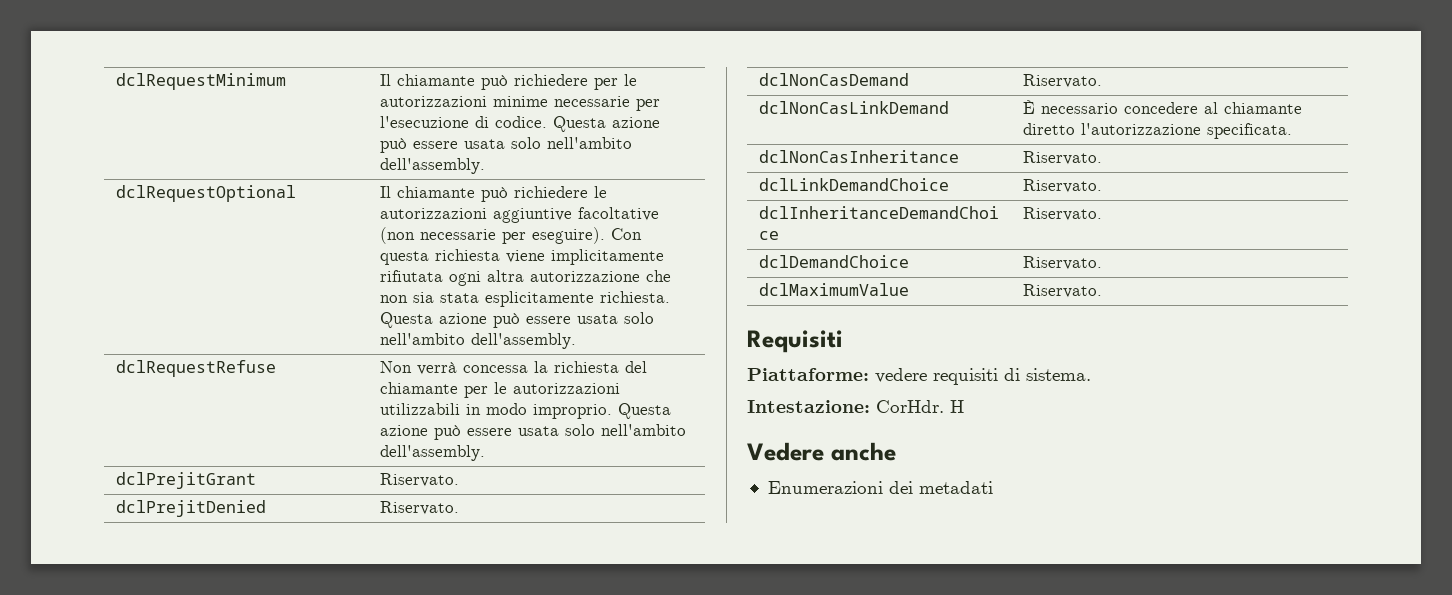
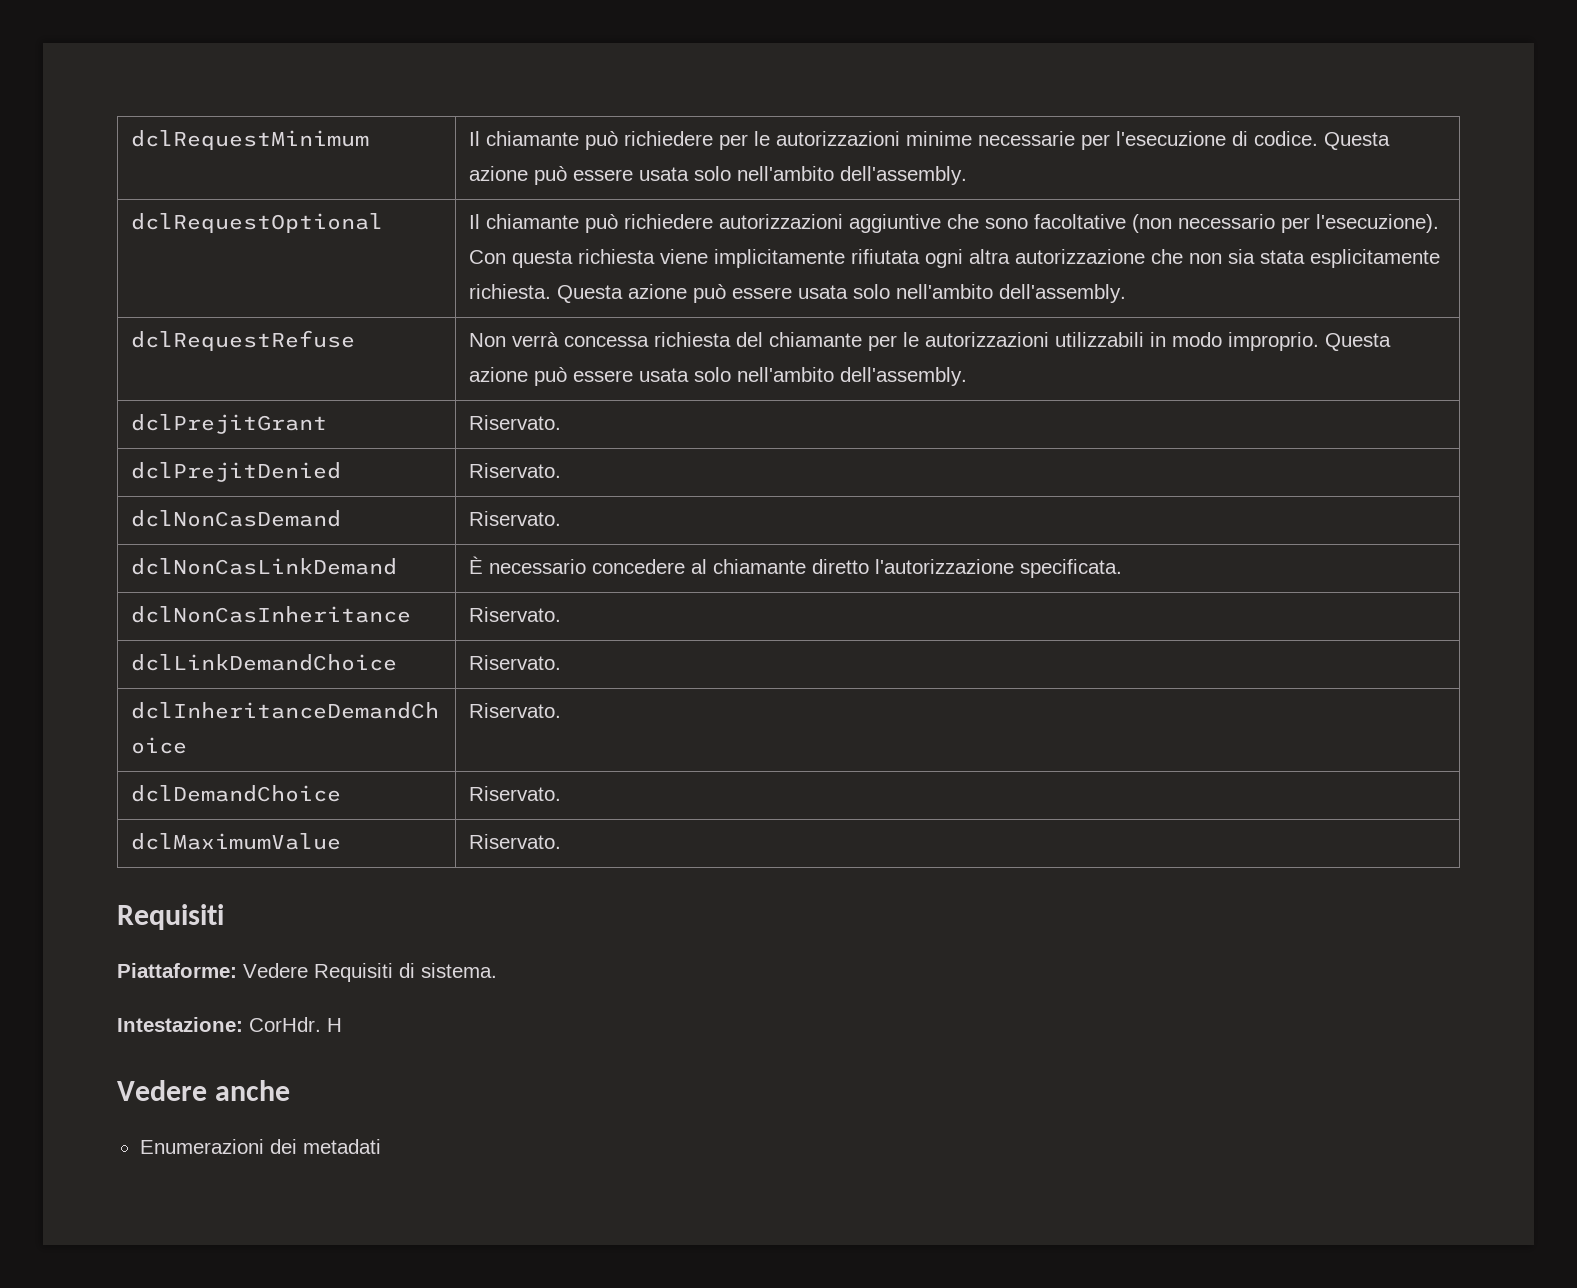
[594,186,608,198] le -> (714, 221) none
[578,207,660,221] [380,227,606,244] facoltative (non necessarie per eseguire). -> [947,214,1440,233] che sono facoltative (non necessario per l'esecuzione).
[534,361,549,373] la -> (650, 341) none
[875,368,998,385] vedere requisiti -> [243,963,393,982] Vedere Requisiti

